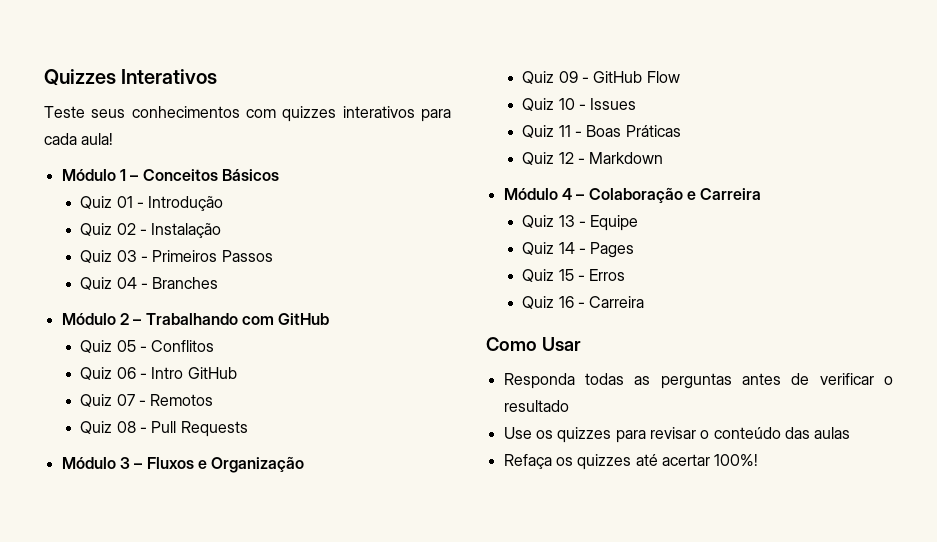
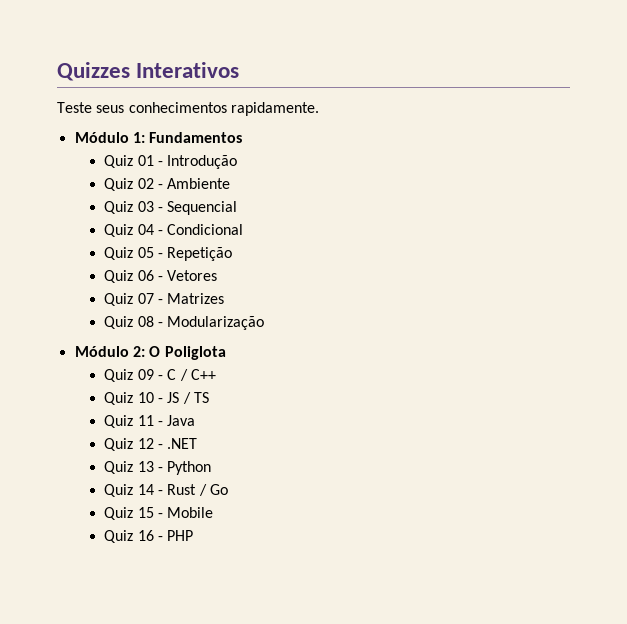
[246,106,451,122] [44,133,114,145] [61,169,279,181] com quizzes interativos para cada aula! // Módulo 1 – Conceitos Básicos -> [230,102,319,116] [74,132,243,143] rapidamente. // Módulo 1: Fundamentos
[151,223,222,238] Instalação -> [167,178,231,189] Ambiente
[152,250,273,262] Primeiros Passos -> [167,201,238,215] Sequencial
[152,277,219,289] [61,313,330,325] Branches // Módulo 2 – Trabalhando com GitHub -> [167,224,244,235] Condicional
[151,340,215,352] Conflitos -> [167,247,233,261] Repetição
[151,367,237,379] Intro GitHub -> [167,270,218,281] Vetores
[150,394,214,406] Remotos -> [167,293,225,304] Matrizes
[151,421,248,437] [61,456,305,473] Pull Requests // Módulo 3 – Fluxos e Organização -> [167,316,265,330] [74,346,226,360] Modularização // Módulo 2: O Poliglota
[593,71,680,83] GitHub Flow -> [167,369,216,381] C / C++
[590,98,637,110] Issues -> [167,392,209,404] JS / TS
[586,125,681,137] Boas Práticas -> [167,415,196,426] Java
[589,152,664,164] [503,187,762,203] Markdown // Módulo 4 – Colaboração e Carreira -> [167,438,198,449] .NET
[590,215,639,231] Equipe -> [167,461,212,475] Python
[590,242,635,258] Pages -> [167,484,228,496] Rust / Go
[589,269,626,281] Erros -> [167,507,214,518] Mobile
[589,296,645,308] [486,337,581,351] [503,373,893,389] [503,400,569,412] [503,427,851,443] [503,454,759,470] Carreira // Como Usar // Responda todas as perguntas antes de verificar o resultado // Use os quizzes para revisar o conteúdo das aulas // Refaça os quizzes até acertar 100%! -> [167,530,194,541] PHP

